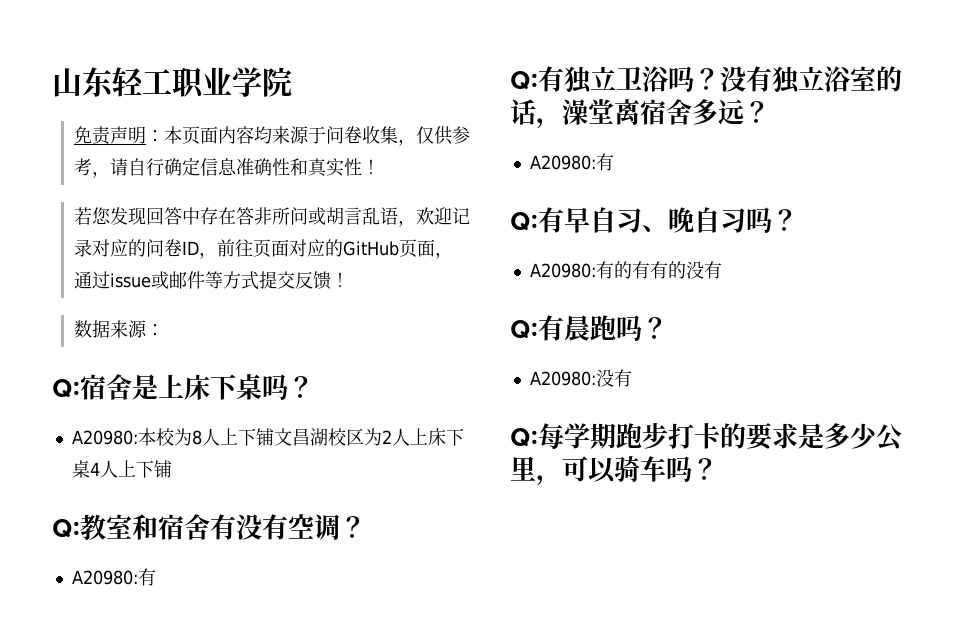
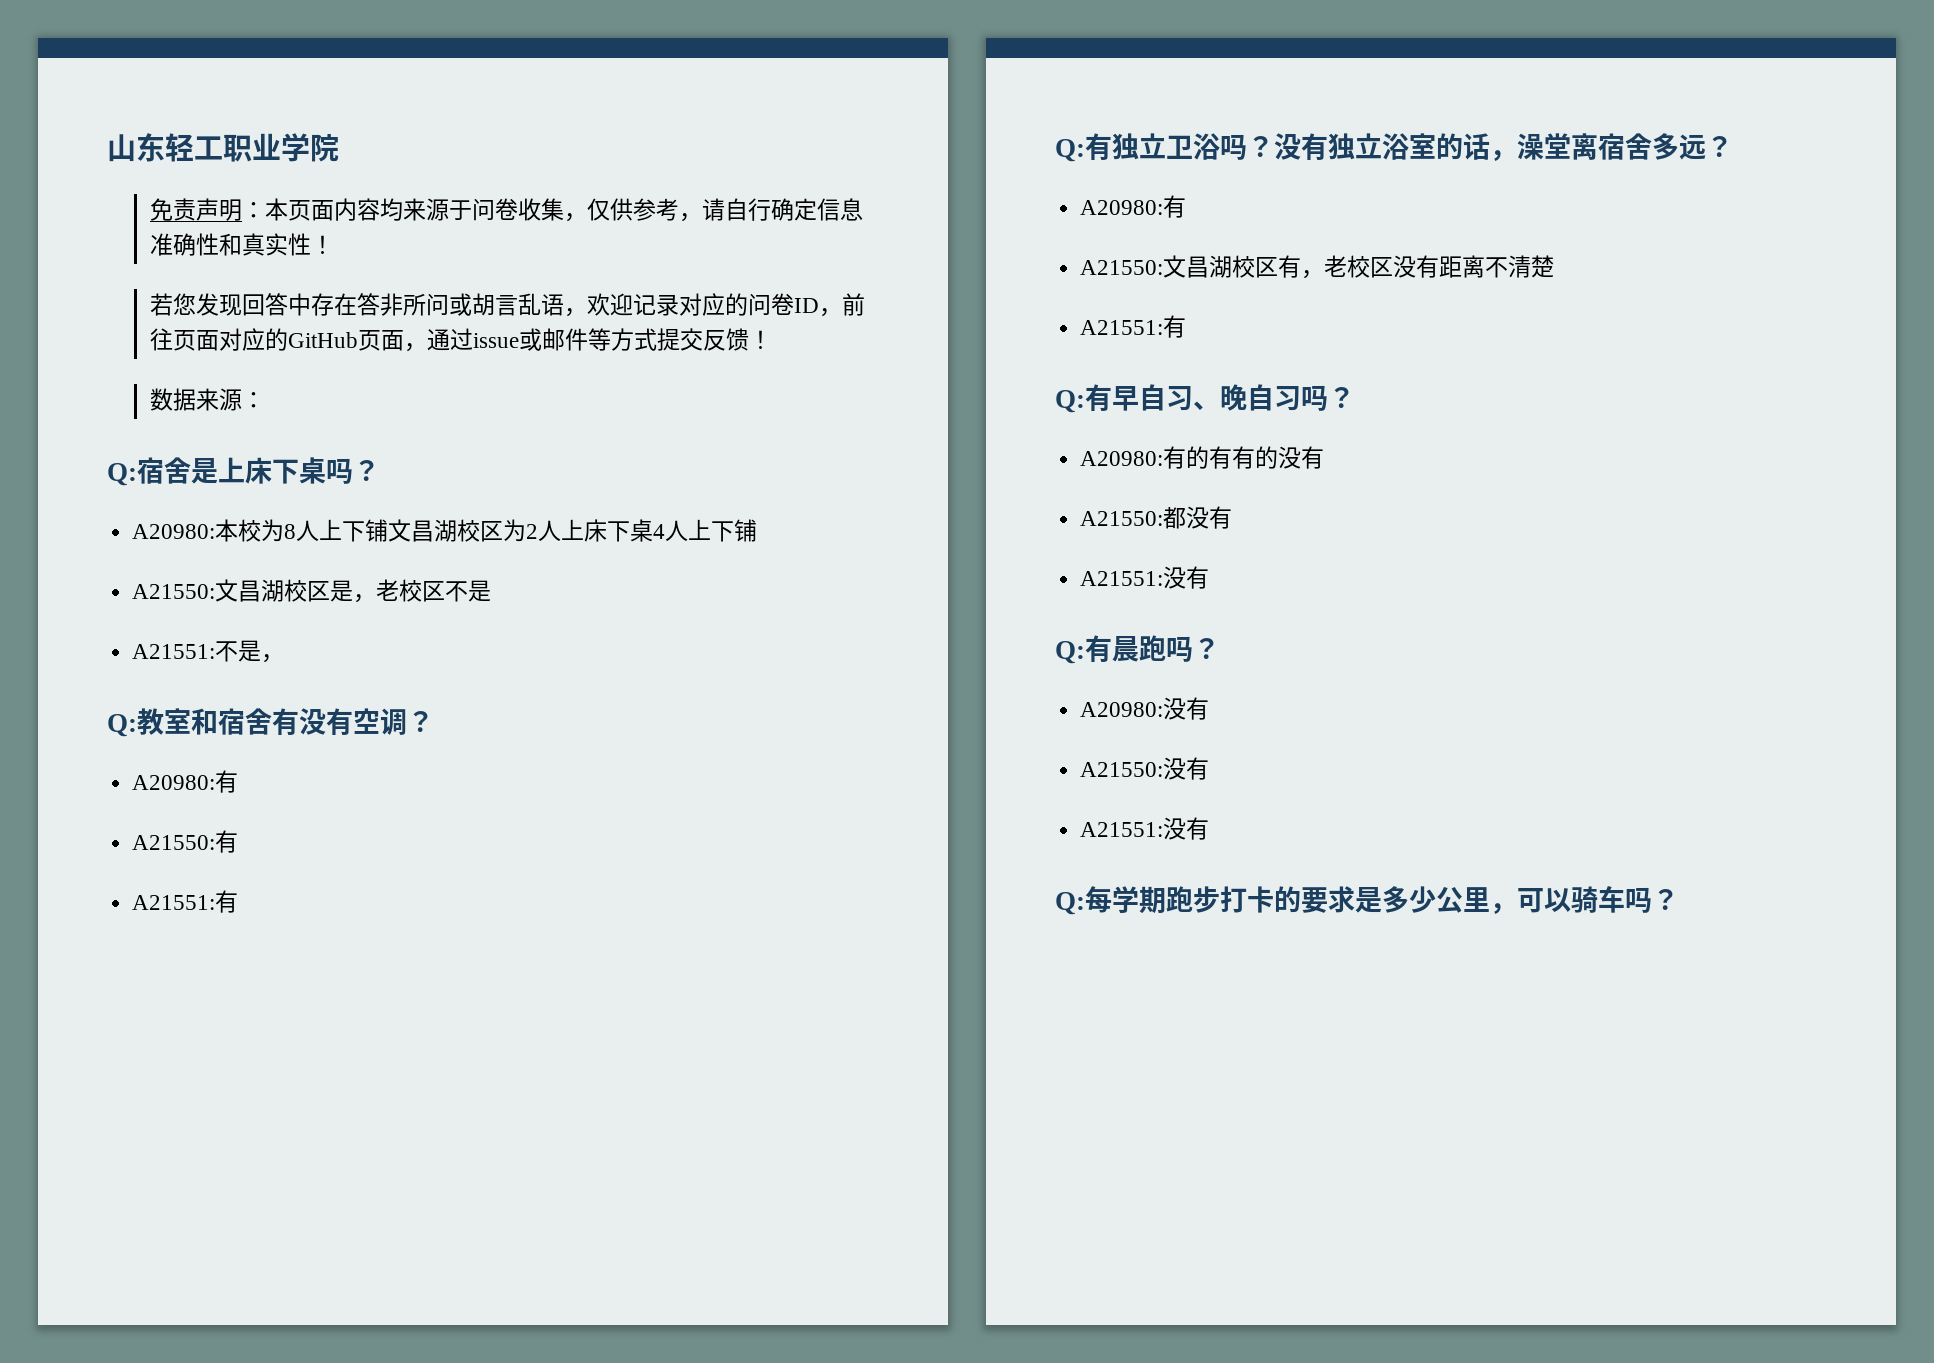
(172, 469) none -> [132,579,492,603] [132,640,285,663] // A21550:文昌湖校区是，老校区不是 // A21551:不是，
(156, 577) none -> [132,830,239,853] [132,890,239,913] // A21550:有 // A21551:有
(614, 162) none -> [1080,255,1555,279] [1080,315,1187,338] // A21550:文昌湖校区有，老校区没有距离不清楚 // A21551:有
(722, 270) none -> [1080,506,1233,529] [1080,566,1210,589] // A21550:都没有 // A21551:没有
(632, 378) none -> [1080,757,1210,780] [1080,817,1210,840] // A21550:没有 // A21551:没有

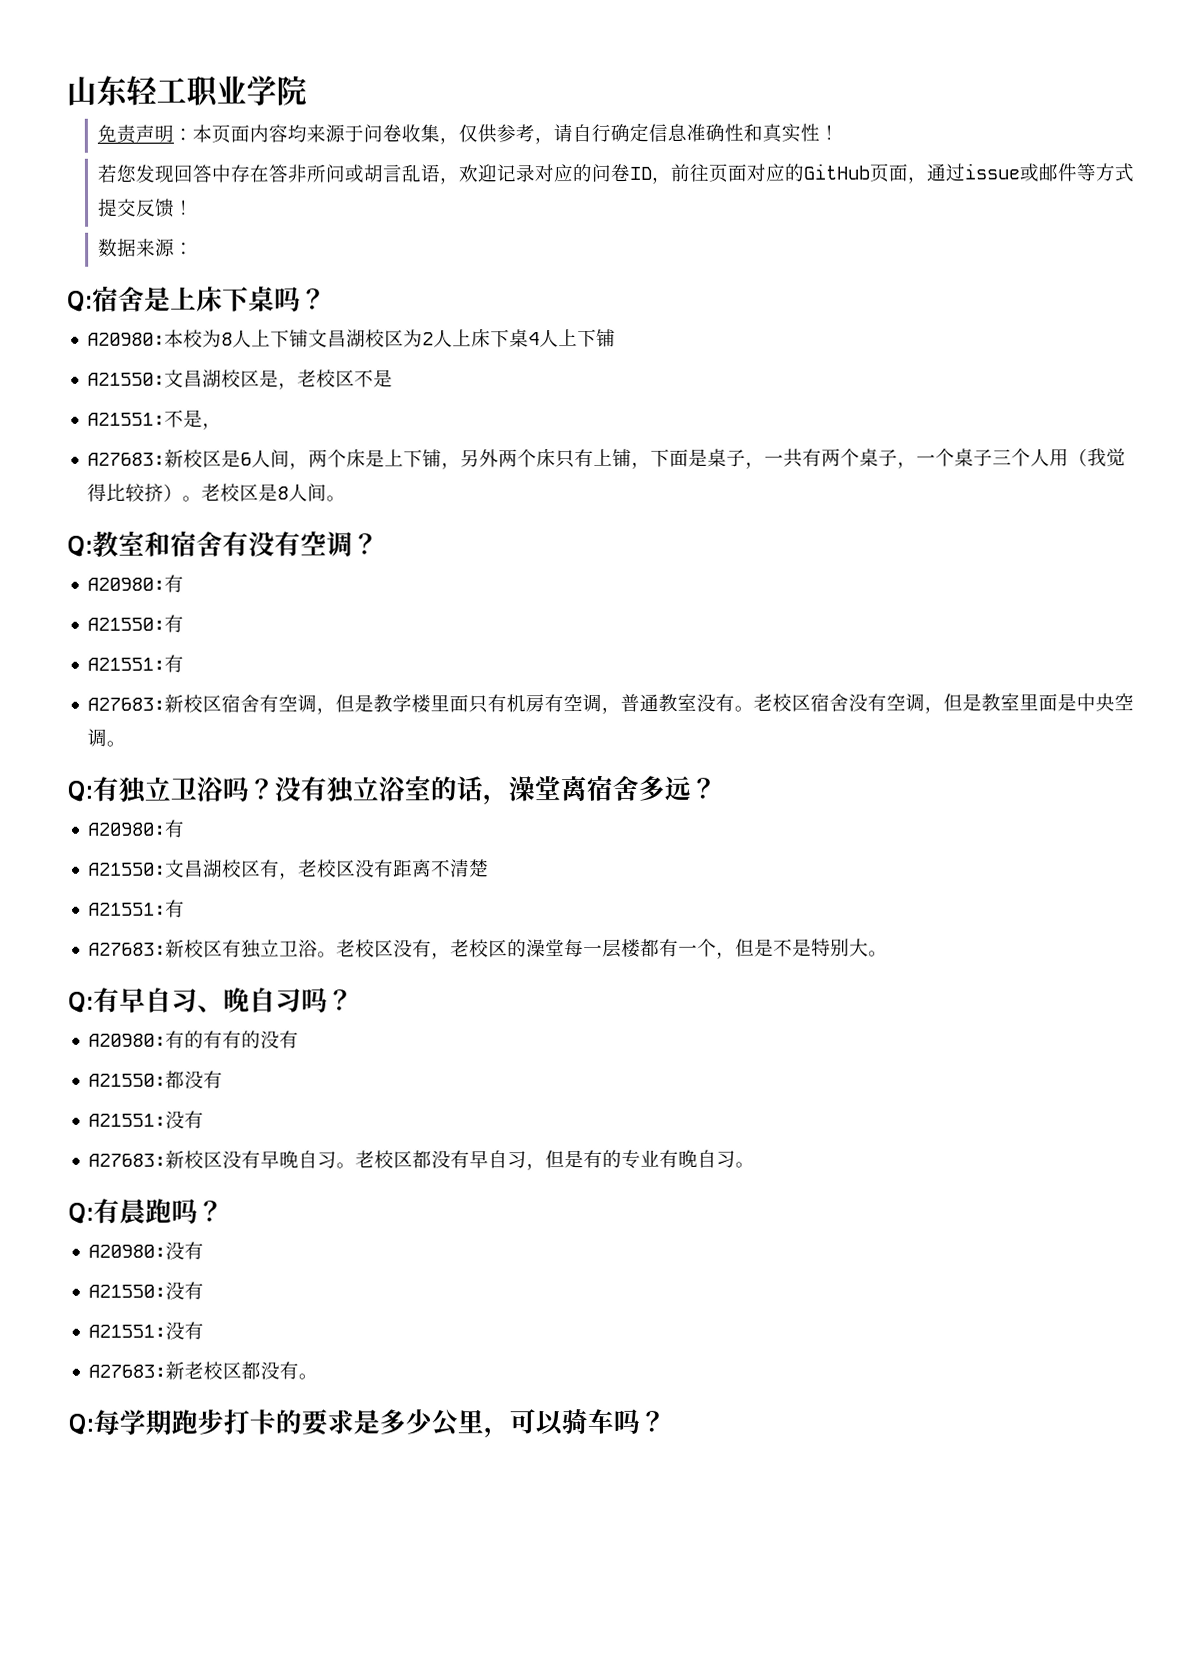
(285, 658) none -> [87,448,1127,470] [87,483,347,502] // A27683:新校区是6人间，两个床是上下铺，另外两个床只有上铺，下面是桌子，一共有两个桌子，一个桌子三个人用（我觉得比较挤）。老校区是8人间。
(239, 901) none -> [87,693,1135,715] [87,728,127,747] // A27683:新校区宿舍有空调，但是教学楼里面只有机房有空调，普通教室没有。老校区宿舍没有空调，但是教室里面是中央空调。
(1187, 326) none -> [88,938,889,960] // A27683:新校区有独立卫浴。老校区没有，老校区的澡堂每一层楼都有一个，但是不是特别大。
(1210, 577) none -> [88,1149,756,1171] // A27683:新校区没有早晚自习。老校区都没有早自习，但是有的专业有晚自习。
(1210, 828) none -> [88,1361,319,1380] // A27683:新老校区都没有。

